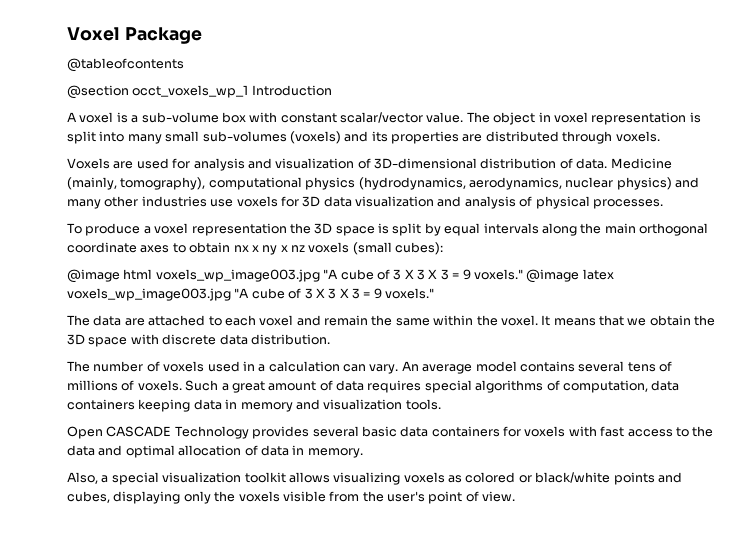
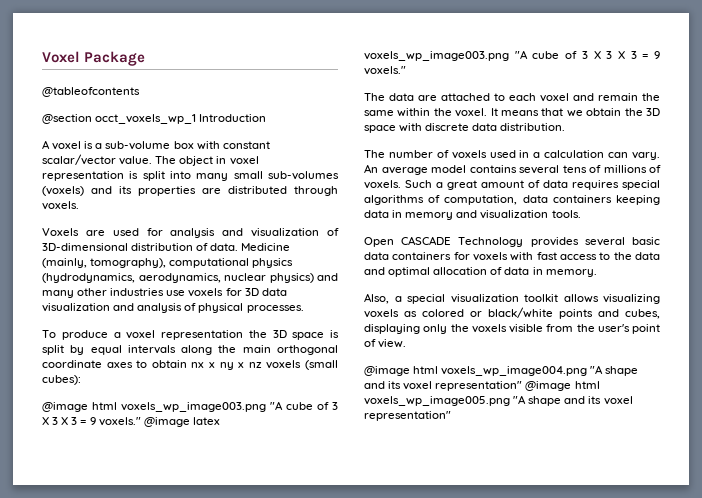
[155,269,320,282] voxels_wp_image003.jpg -> [121,402,266,412] voxels_wp_image003.png
[67,288,231,301] voxels_wp_image003.jpg -> [364,51,509,61] voxels_wp_image003.png
(516, 496) none -> [364,365,639,376] [364,381,600,391] [364,395,633,406] [364,411,451,421] // @image html voxels_wp_image004.png "A shape and its voxel representation" @image html voxels_wp_image005.png "A shape and its voxel representation"

